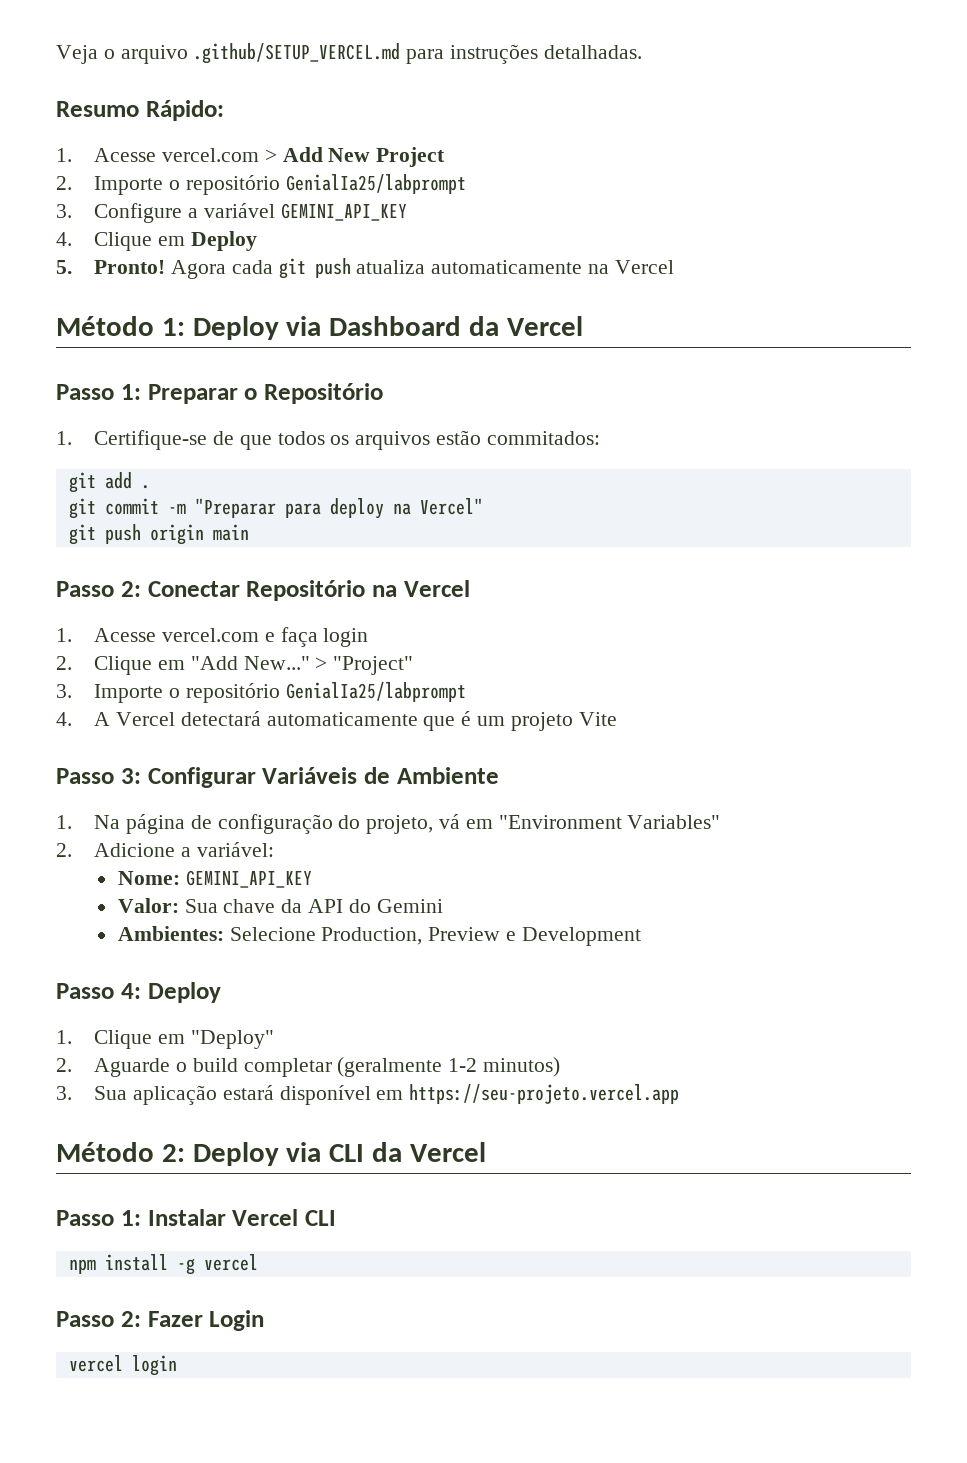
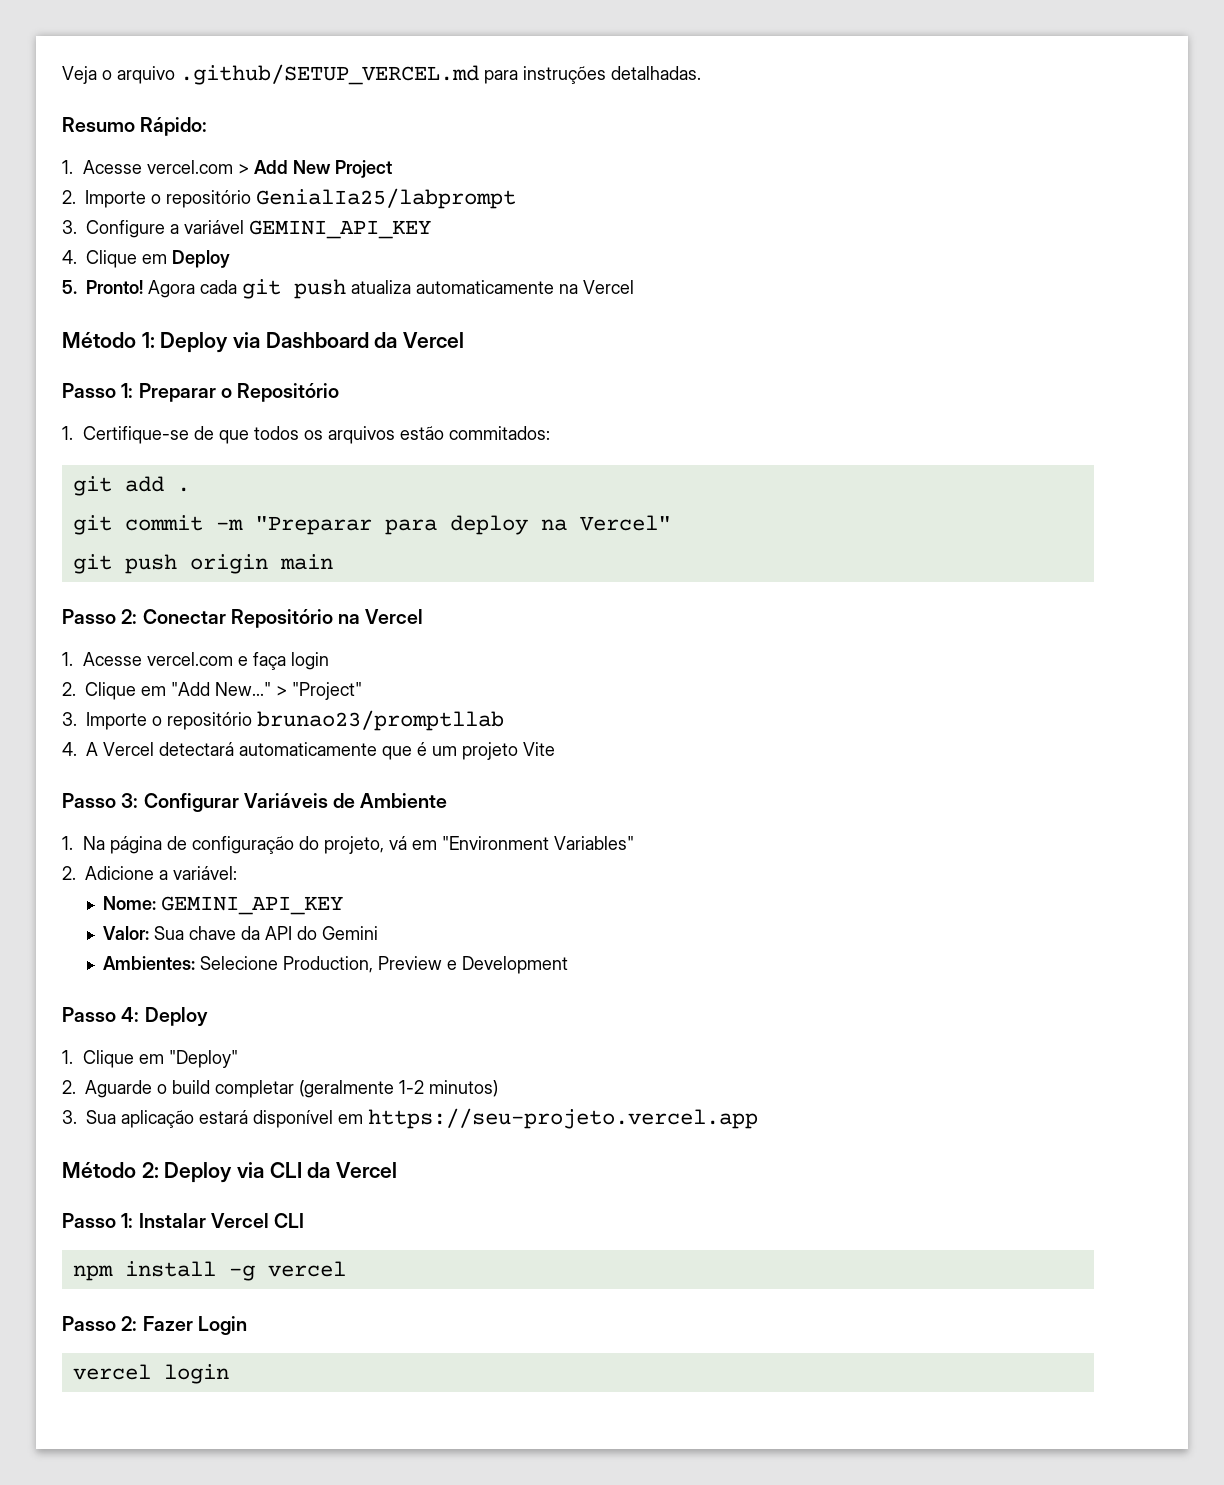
[285,682,466,702] GenialIa25/labprompt -> [257,710,504,731] brunao23/promptllab

